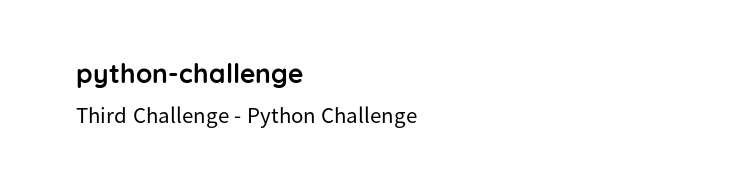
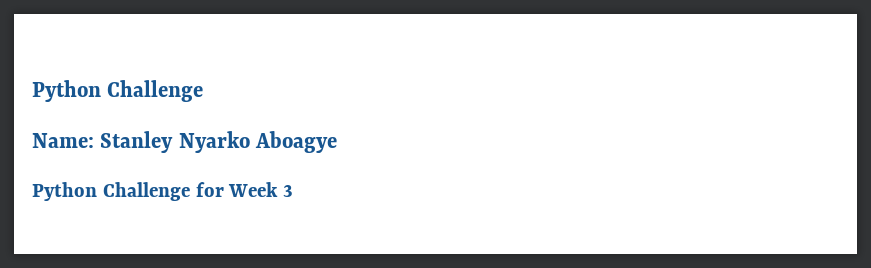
[76,63,303,88] [76,106,418,128] python-challenge // Third Challenge - Python Challenge -> [32,80,204,102] [32,131,338,153] [32,182,294,201] Python Challenge // Name: Stanley Nyarko Aboagye // Python Challenge for Week 3

